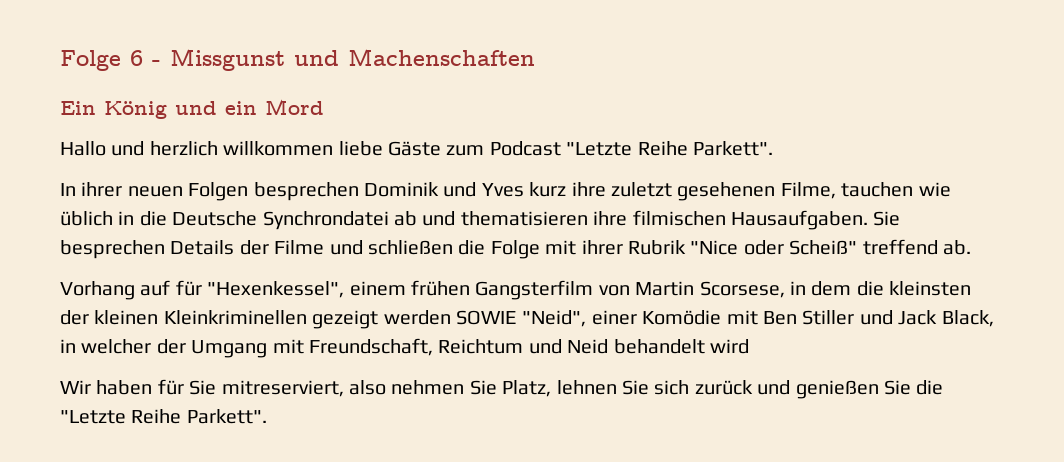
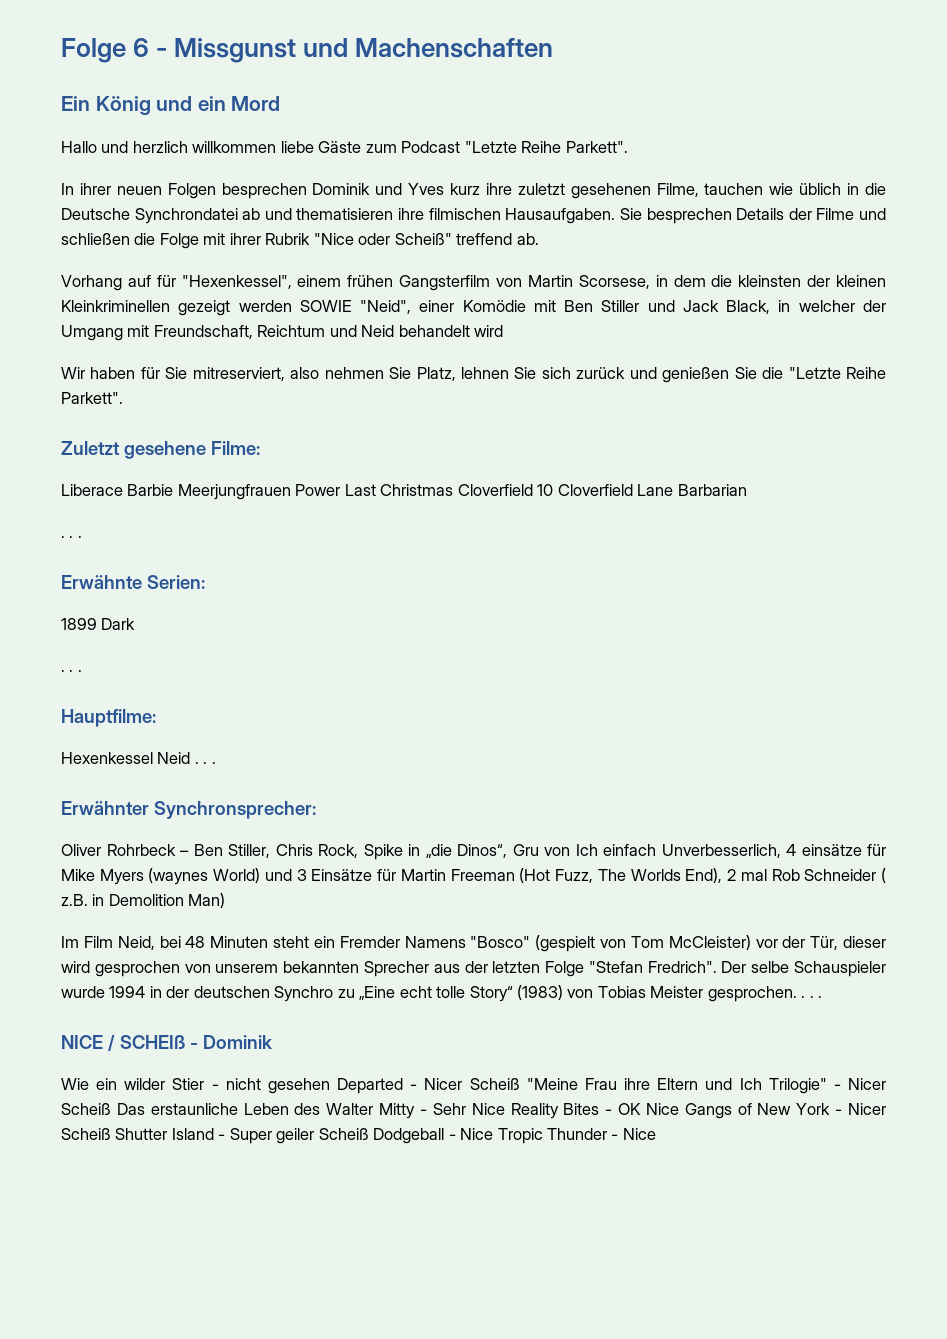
(267, 416) none -> [61,441,260,459] [61,484,747,500] [61,536,82,538] [61,575,205,589] [61,618,136,630] [61,670,82,672] [61,709,156,727] [61,752,216,764] [61,801,316,819] [61,844,886,860] [61,868,886,885] [61,893,226,908] [61,935,887,952] [61,961,887,977] [61,985,823,1002] [61,1034,272,1051] [61,1078,886,1094] [61,1103,887,1119] [61,1128,656,1144] // Zuletzt gesehene Filme: // Liberace Barbie Meerjungfrauen Power Last Christmas Cloverfield 10 Cloverfield Lane Barbarian // . . . // Erwähnte Serien: // 1899 Dark // . . . // Hauptfilme: // Hexenkessel Neid . . . // Erwähnter Synchronsprecher: // Oliver Rohrbeck – Ben Stiller, Chris Rock, Spike in „die Dinos“, Gru von Ich einfach Unverbesserlich, 4 einsätze für Mike Myers (waynes World) und 3 Einsätze für Martin Freeman (Hot Fuzz, The Worlds End), 2 mal Rob Schneider ( z.B. in Demolition Man) // Im Film Neid, bei 48 Minuten steht ein Fremder Namens "Bosco" (gespielt von Tom McCleister) vor der Tür, dieser wird gesprochen von unserem bekannten Sprecher aus der letzten Folge "Stefan Fredrich". Der selbe Schauspieler wurde 1994 in der deutschen Synchro zu „Eine echt tolle Story“ (1983) von Tobias Meister gesprochen. . . . // NICE / SCHEIß - Dominik // Wie ein wilder Stier - nicht gesehen Departed - Nicer Scheiß "Meine Frau ihre Eltern und Ich Trilogie" - Nicer Scheiß Das erstaunliche Leben des Walter Mitty - Sehr Nice Reality Bites - OK Nice Gangs of New York - Nicer Scheiß Shutter Island - Super geiler Scheiß Dodgeball - Nice Tropic Thunder - Nice

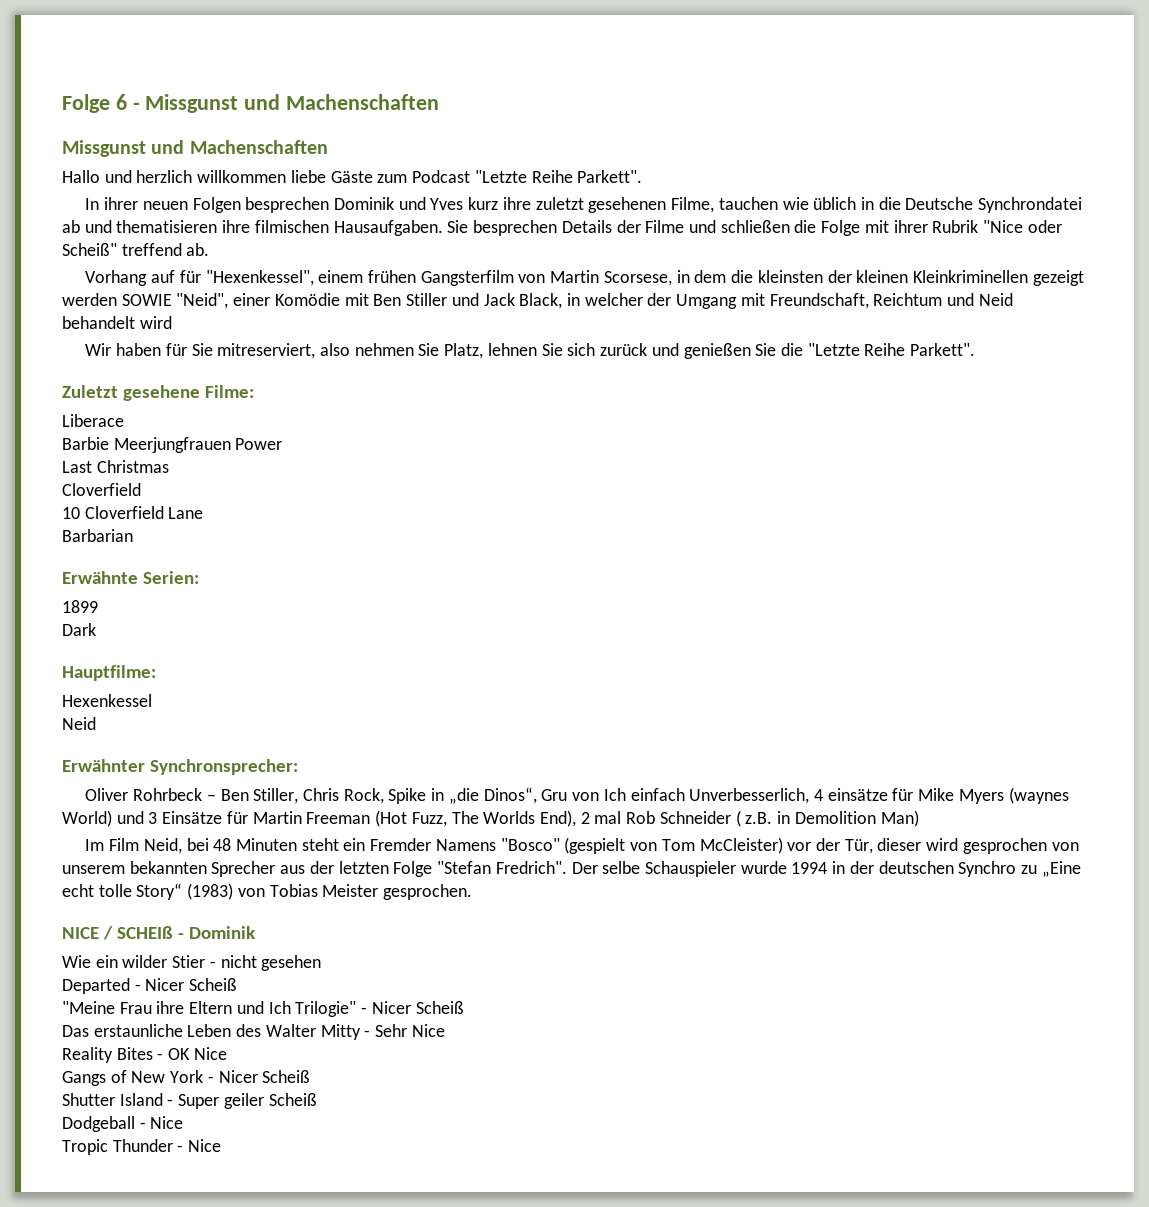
[61,96,281,115] Ein König und ein Mord -> [62,140,328,157] Missgunst und Machenschaften
(123, 490) none -> (124, 420) //
(341, 490) none -> (283, 444) //
[457,484,533,496] Cloverfield -> [62,483,141,496] // Cloverfield //
(674, 490) none -> (204, 513) //
[61,536,82,538] // . . . -> (133, 535) none
(97, 624) none -> (98, 606) //
[61,670,82,672] // . . . -> (96, 629) none
[157,752,216,764] Neid . . . -> [62,717,96,730] // Neid
[801,996,823,998] . . . -> (473, 892) none
(330, 1086) none -> (322, 963) //
(520, 1084) none -> (238, 984) //
(111, 1109) none -> (464, 1007) //
(505, 1109) none -> (445, 1030) //
(679, 1109) none -> (227, 1053) //
(111, 1134) none -> (311, 1076) //
(369, 1134) none -> (317, 1099) //
(494, 1134) none -> (184, 1122) //

